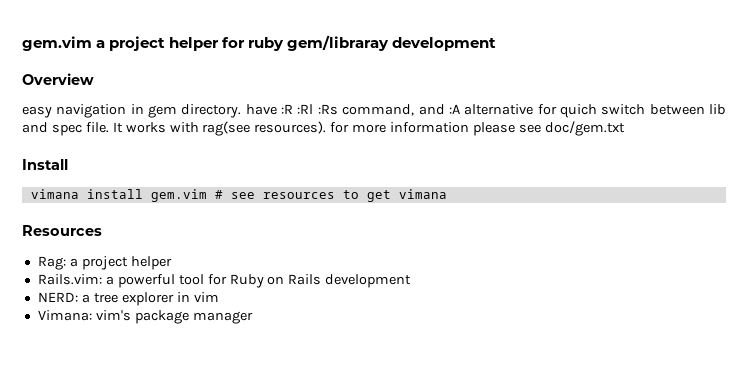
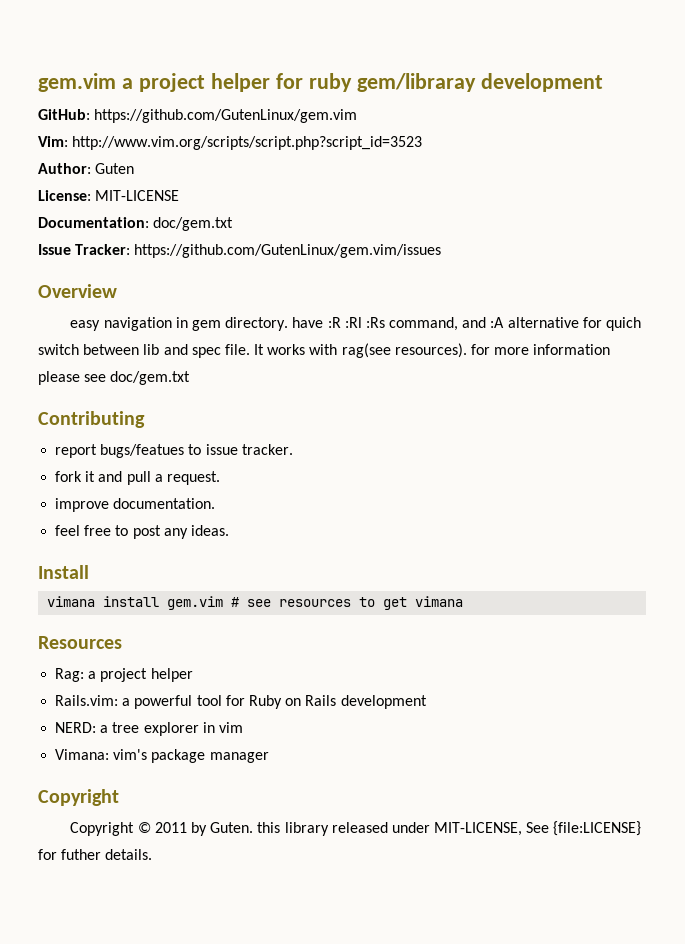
(497, 44) none -> [38,109,358,123] [38,136,423,150] [38,163,135,174] [38,190,180,201] [38,217,234,231] [38,244,442,258] // GitHub: https://github.com/GutenLinux/gem.vim // Vim: http://www.vim.org/scripts/script.php?script_id=3523 // Author: Guten // License: MIT-LICENSE // Documentation: doc/gem.txt // Issue Tracker: https://github.com/GutenLinux/gem.vim/issues
(625, 128) none -> [38,411,145,428] [55,444,293,458] [55,471,220,485] [55,498,216,512] [55,525,229,539] // Contributing // report bugs/featues to issue tracker. // fork it and pull a request. // improve documentation. // feel free to post any ideas.
(253, 317) none -> [38,789,119,806] [70,821,642,836] [38,849,153,860] // Copyright // Copyright © 2011 by Guten. this library released under MIT-LICENSE, See {file:LICENSE} for futher details.

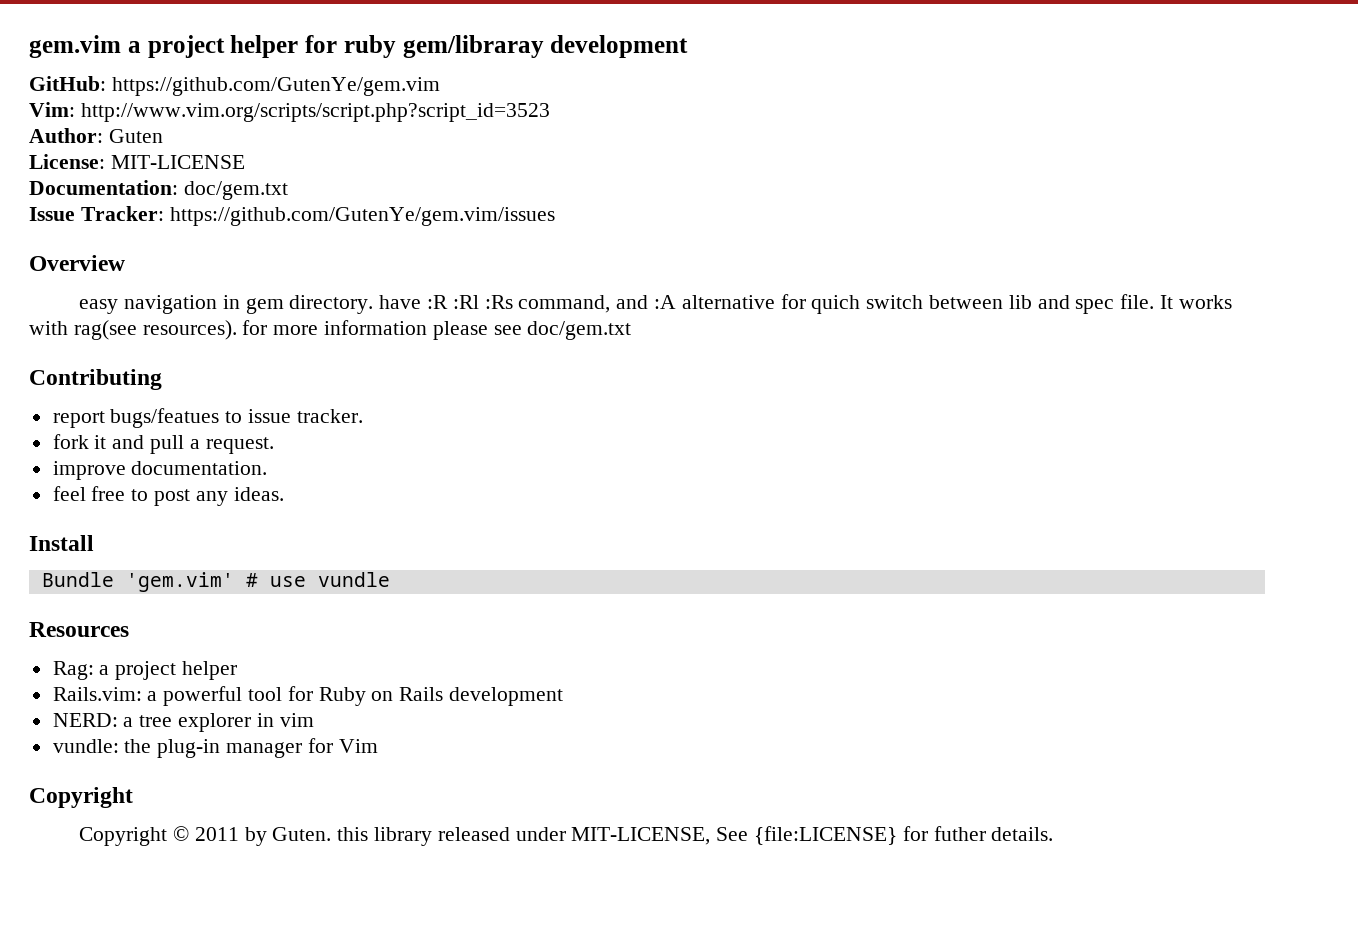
[94,109,358,123] https://github.com/GutenLinux/gem.vim -> [111,77,440,96] https://github.com/GutenYe/gem.vim
[134,244,442,258] https://github.com/GutenLinux/gem.vim/issues -> [169,207,555,226] https://github.com/GutenYe/gem.vim/issues
[47,596,464,610] vimana install gem.vim # see resources to get vimana -> [41,572,390,592] Bundle 'gem.vim' # use vundle
[55,749,206,763] Vimana: vim's package -> [52,739,221,758] vundle: the plug-in
(269, 757) none -> [307,738,378,753] for Vim

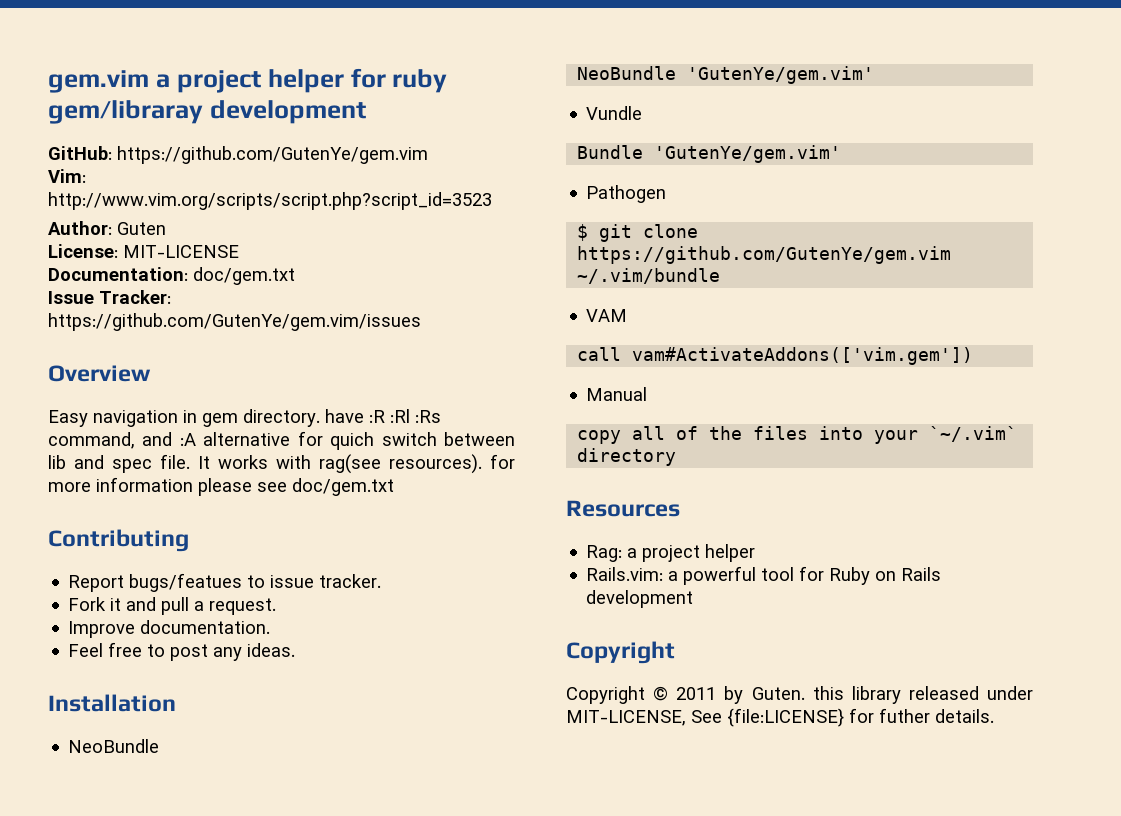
[79,299,119,314] easy -> [48,410,88,427] Easy
[52,411,105,428] report -> [68,575,125,592] Report
[52,434,89,449] fork -> [68,597,107,611] Fork
[52,461,126,480] improve -> [68,621,136,638] Improve
[52,486,86,501] feel -> [68,643,104,657] Feel
[29,535,94,551] [41,572,390,592] Install // Bundle 'gem.vim' # use vundle -> [48,694,176,712] [68,739,160,753] [577,66,875,84] [586,106,643,120] [577,145,842,163] [586,185,667,203] [577,224,699,242] [577,246,952,264] [577,268,721,284] [586,309,628,322] [577,347,974,365] [586,387,648,401] [577,426,1018,444] [577,448,677,466] Installation // NeoBundle // NeoBundle 'GutenYe/gem.vim' // Vundle // Bundle 'GutenYe/gem.vim' // Pathogen // $ git clone https://github.com/GutenYe/gem.vim ~/.vim/bundle // VAM // call vam#ActivateAddons(['vim.gem']) // Manual // copy all of the files into your `~/.vim` directory
[52,713,314,732] [52,738,378,758] // NERD: a tree explorer in vim // vundle: the plug-in manager for Vim -> (694, 599) none

